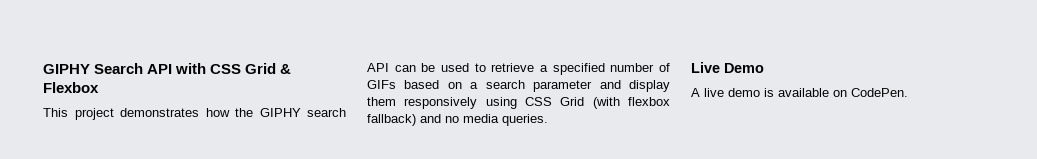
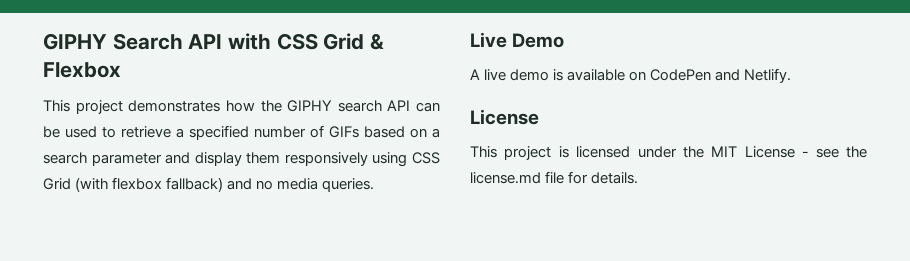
[851,88,908,97] CodePen. -> [650,68,792,83] [470,109,539,125] [470,146,867,160] [470,171,639,184] CodePen and Netlify. // License // This project is licensed under the MIT License - see the license.md file for details.

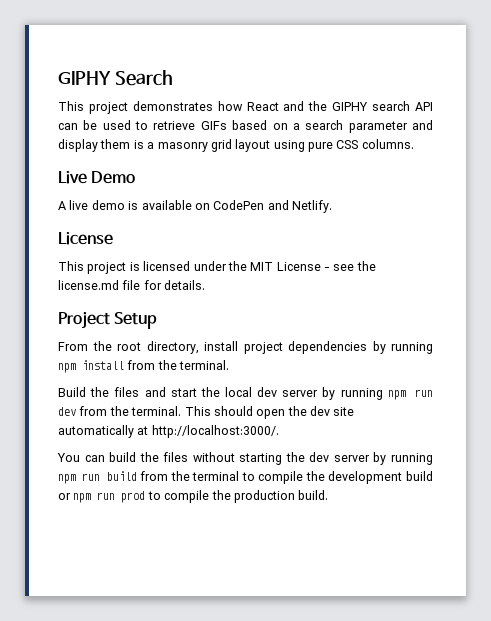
[188,33,385,50] [43,62,121,78] API with CSS Grid & Flexbox -> (173, 78) none
(255, 106) none -> [246,101,305,111] React and
[176,125,324,140] a specified number of -> (196, 125) none
[284,152,440,167] [43,177,375,192] responsively using CSS Grid (with flexbox fallback) and no media queries. -> [133,139,414,152] is a masonry grid layout using pure CSS columns.
(639, 178) none -> [58,311,158,329] [58,341,433,354] [58,360,230,373] [58,387,433,400] [58,406,355,419] [58,425,279,438] [57,452,433,465] [58,471,433,484] [58,490,329,503] // Project Setup // From the root directory, install project dependencies by running npm install from the terminal. // Build the files and start the local dev server by running npm run dev from the terminal. This should open the dev site automatically at http://localhost:3000/. // You can build the files without starting the dev server by running npm run build from the terminal to compile the development build or npm run prod to compile the production build.

